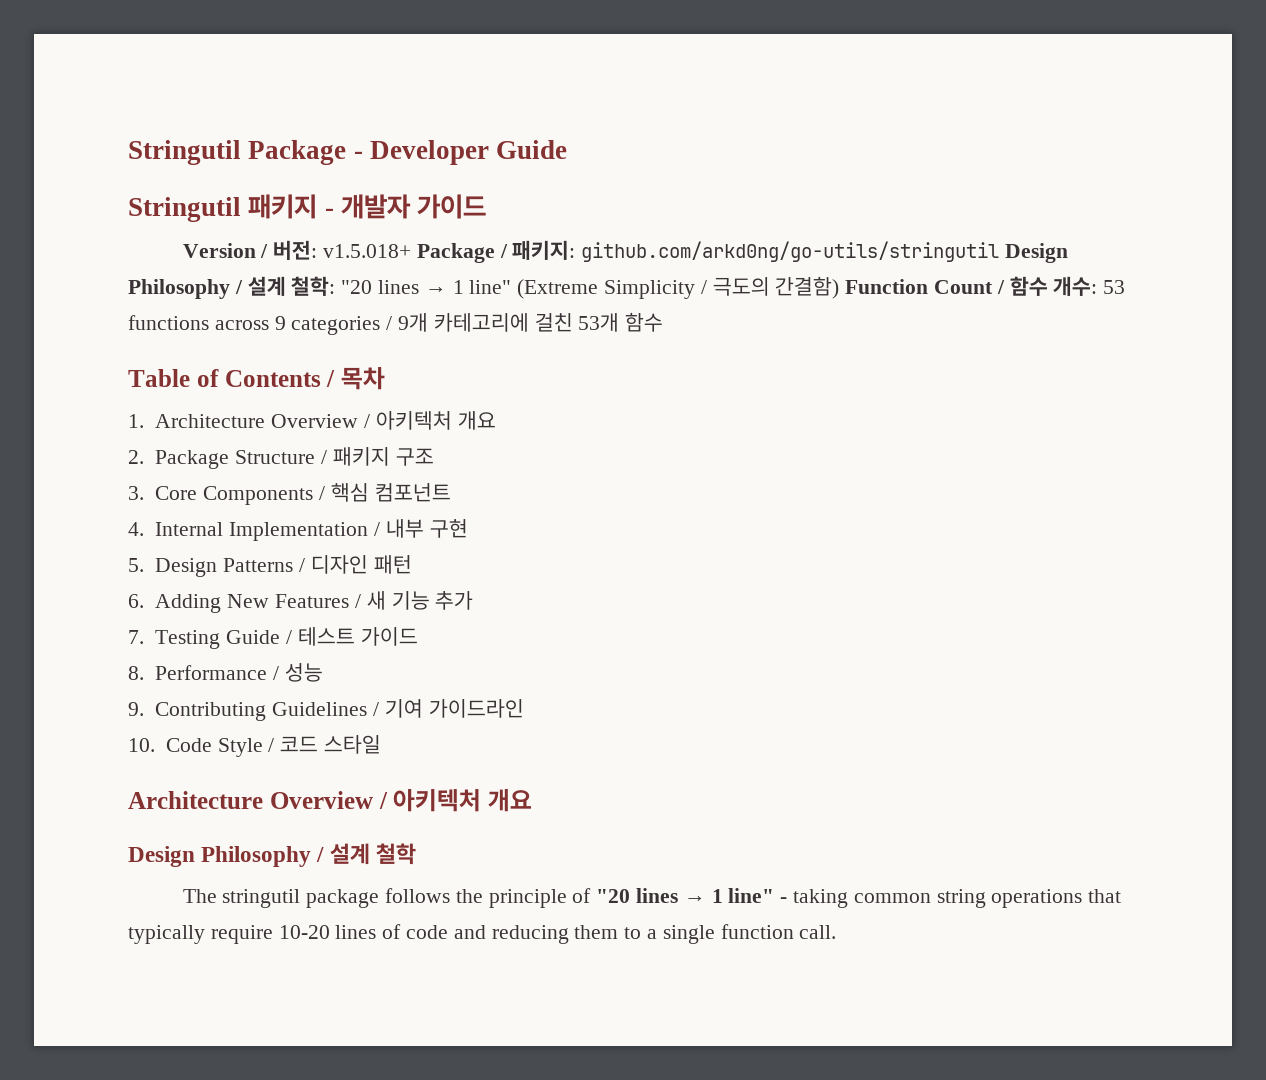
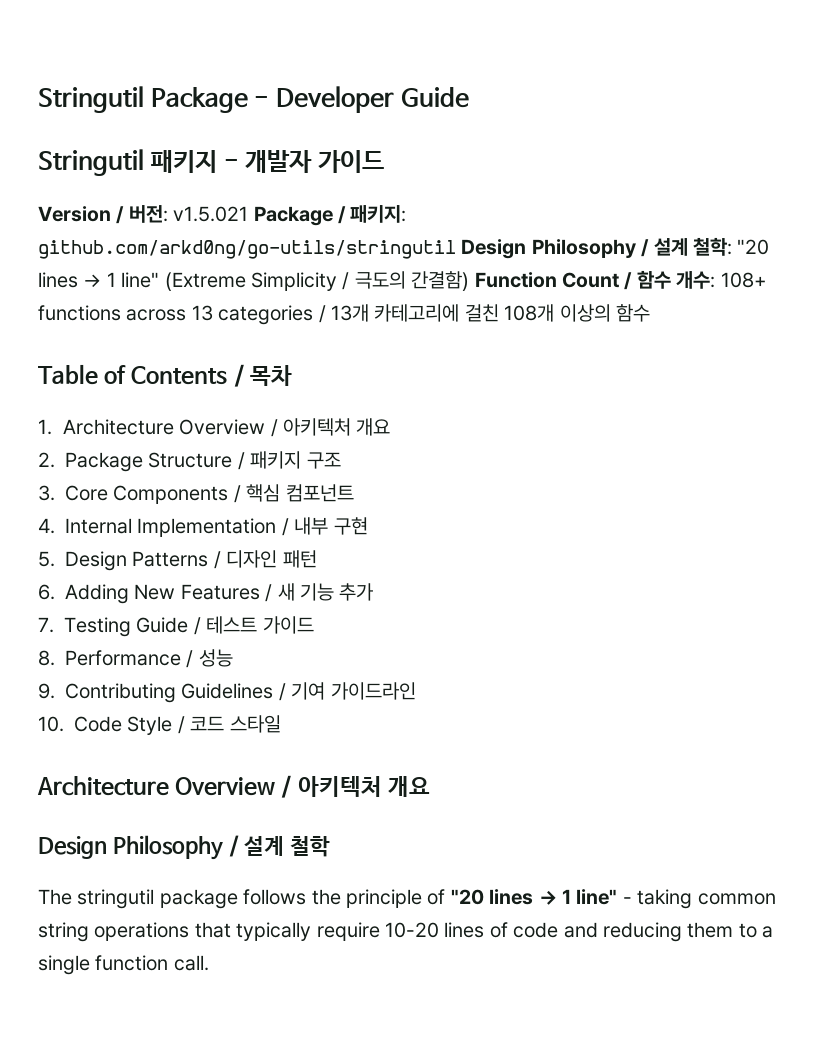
[322,244,411,258] v1.5.018+ -> [173,206,249,222] v1.5.021
[1103,280,1126,294] 53 -> [720,272,767,288] 108+
[274,316,286,330] 9 -> [191,305,213,321] 13
[398,313,429,332] 9개 -> [331,304,369,322] 13개
[578,313,620,332] 53개 -> [504,304,611,322] 108개 이상의

